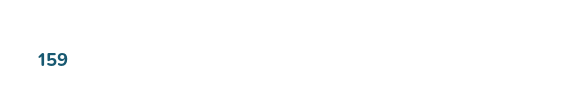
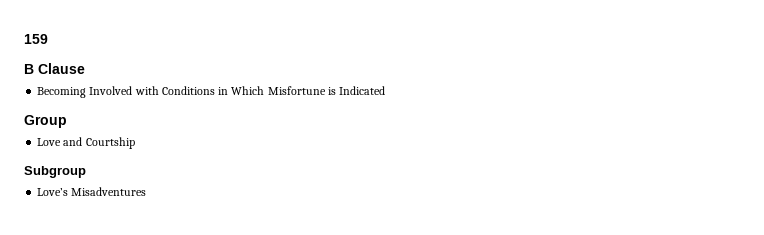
(68, 59) none -> [24,63,85,74] [37,86,386,98] [24,115,67,128] [37,137,135,149] [24,166,86,178] [37,187,147,196] // B Clause // Becoming Involved with Conditions in Which Misfortune is Indicated // Group // Love and Courtship // Subgroup // Love’s Misadventures

